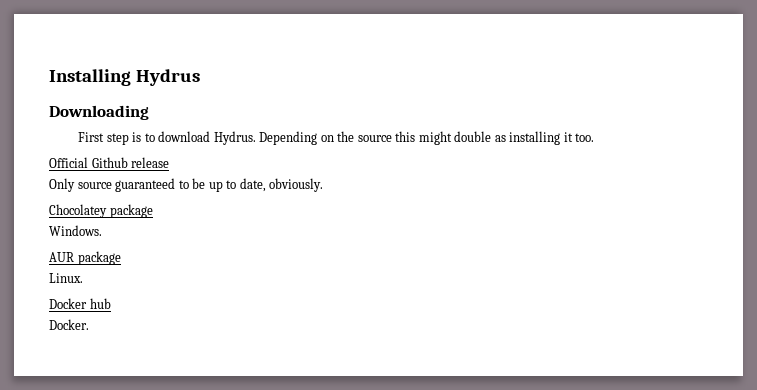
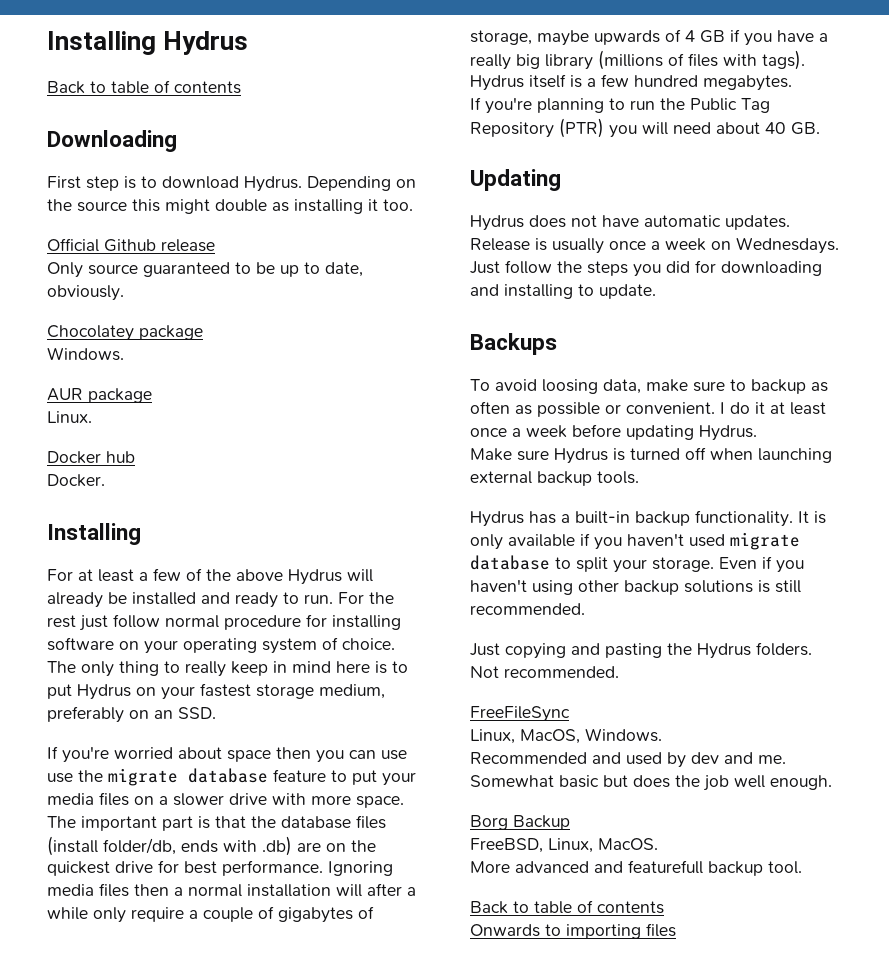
(200, 77) none -> [47,80,241,94] // Back to table of contents
(89, 324) none -> [47,523,141,545] [47,568,373,585] [47,592,394,608] [47,614,401,631] [47,637,395,654] [47,661,408,677] [47,683,385,700] [47,706,216,723] [47,746,407,763] [47,768,416,786] [47,792,404,808] [47,815,386,831] [47,836,376,856] [47,860,393,876] [47,883,416,897] [47,906,374,923] [470,29,828,46] [470,50,805,70] [470,74,792,91] [470,97,770,114] [470,118,820,138] [470,169,561,191] [470,215,790,231] [470,237,839,254] [470,260,822,277] [470,284,656,299] [470,333,557,355] [470,379,828,394] [470,401,826,417] [470,424,757,441] [470,447,832,464] [470,471,639,486] [470,510,826,527] [470,532,800,550] [470,555,804,573] [470,579,801,595] [470,603,585,615] [470,642,812,659] [470,666,619,678] [470,706,570,722] [470,728,662,744] [470,752,786,768] [470,775,832,791] [470,815,570,830] [470,838,658,853] [470,860,802,876] [470,900,664,914] [470,923,676,939] // Installing // For at least a few of the above Hydrus will already be installed and ready to run. For the rest just follow normal procedure for installing software on your operating system of choice. The only thing to really keep in mind here is to put Hydrus on your fastest storage medium, preferably on an SSD. // If you're worried about space then you can use use the migrate database feature to put your media files on a slower drive with more space. The important part is that the database files (install folder/db, ends with .db) are on the quickest drive for best performance. Ignoring media files then a normal installation will after a while only require a couple of gigabytes of storage, maybe upwards of 4 GB if you have a really big library (millions of files with tags). Hydrus itself is a few hundred megabytes. // If you're planning to run the Public Tag Repository (PTR) you will need about 40 GB. // Updating // Hydrus does not have automatic updates. Release is usually once a week on Wednesdays. Just follow the steps you did for downloading and installing to update. // Backups // To avoid loosing data, make sure to backup as often as possible or convenient. I do it at least once a week before updating Hydrus. // Make sure Hydrus is turned off when launching external backup tools. // Hydrus has a built-in backup functionality. It is only available if you haven't used migrate database to split your storage. Even if you haven't using other backup solutions is still recommended. // Just copying and pasting the Hydrus folders. Not recommended. // FreeFileSync // Linux, MacOS, Windows. // Recommended and used by dev and me. Somewhat basic but does the job well enough. // Borg Backup // FreeBSD, Linux, MacOS. // More advanced and featurefull backup tool. // Back to table of contents // Onwards to importing files

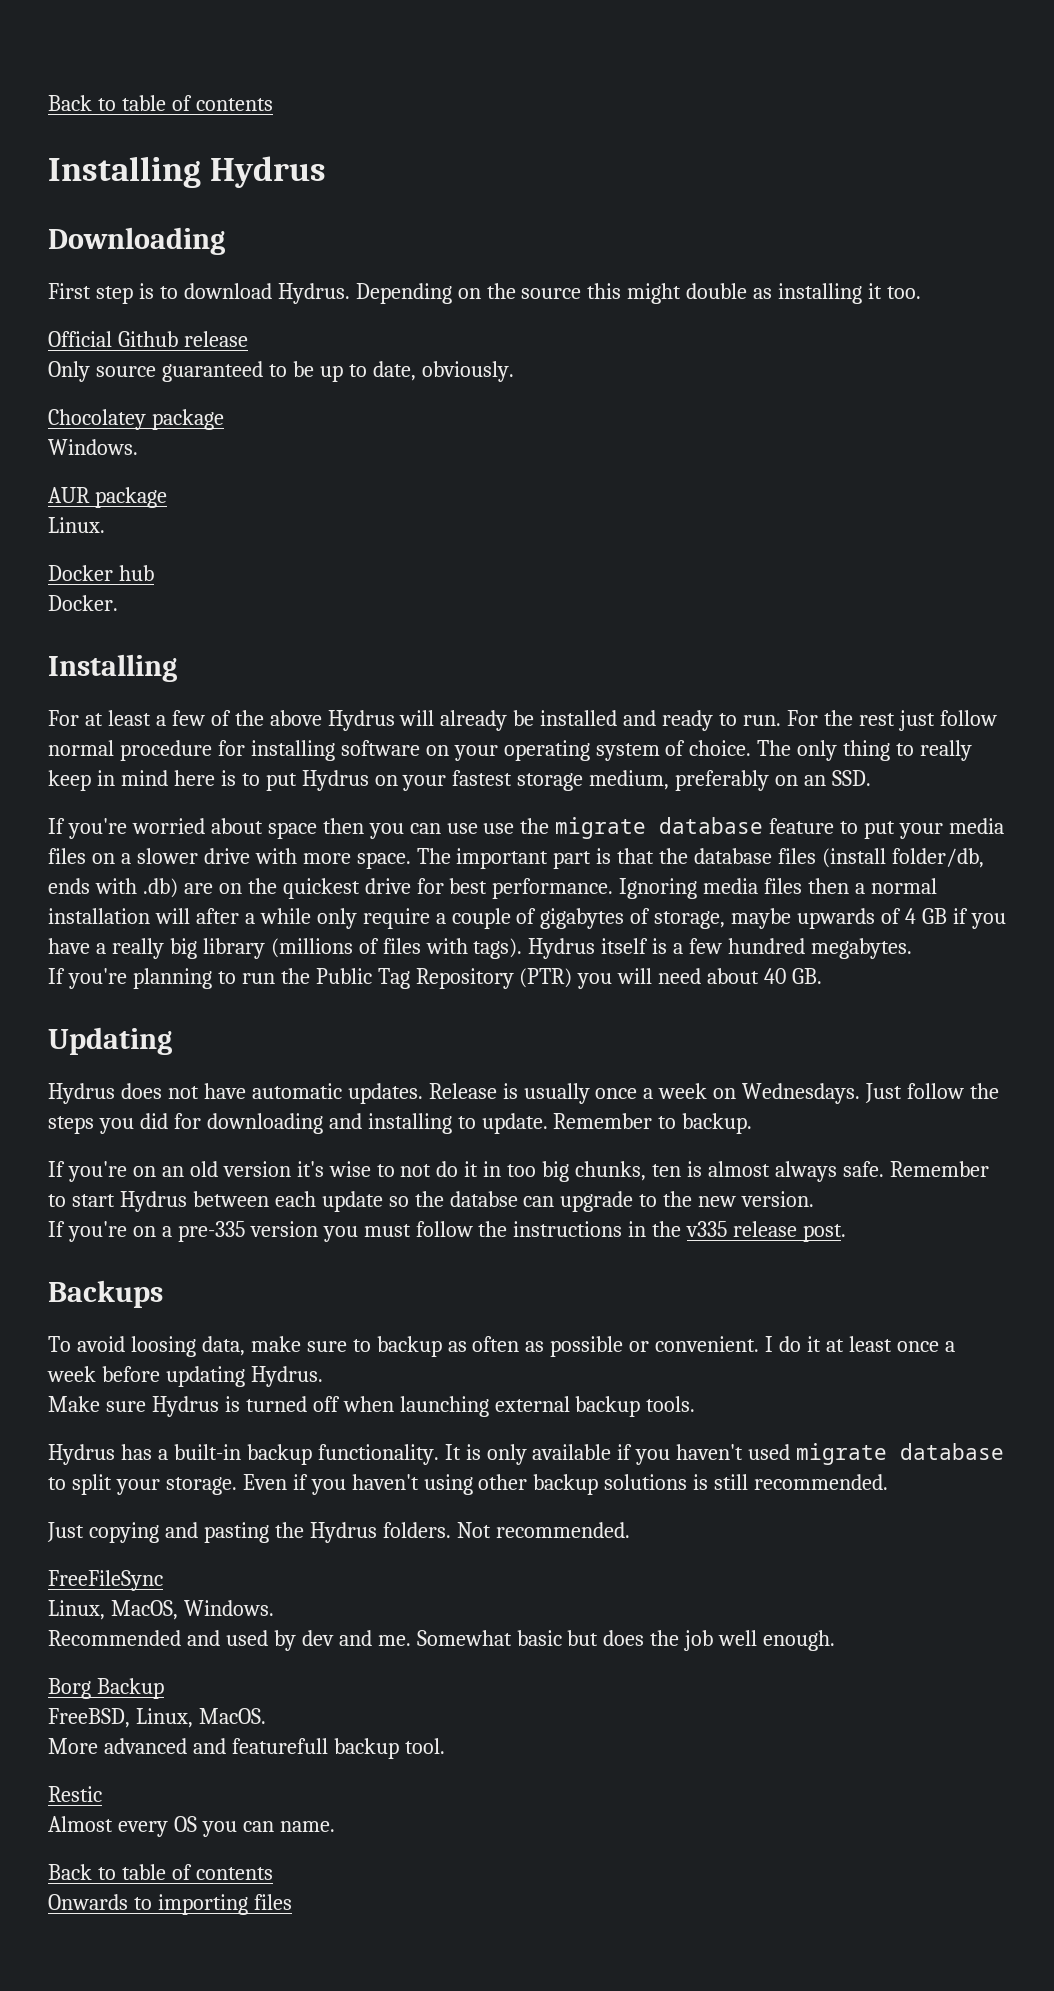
[47,31,249,55] [47,80,241,94] Installing Hydrus // Back to table of contents -> [48,95,273,111] [48,156,327,188] Back to table of contents // Installing Hydrus
(656, 291) none -> [553,1113,753,1134] [48,1161,989,1182] [48,1191,815,1212] [48,1221,847,1242] Remember to backup. // If you're on an old version it's wise to not do it in too big chunks, ten is almost always safe. Remember to start Hydrus between each update so the databse can upgrade to the new version. // If you're on a pre-335 version you must follow the instructions in the v335 release post.
(802, 867) none -> [48,1786,102,1802] [48,1816,335,1837] // Restic // Almost every OS you can name.

